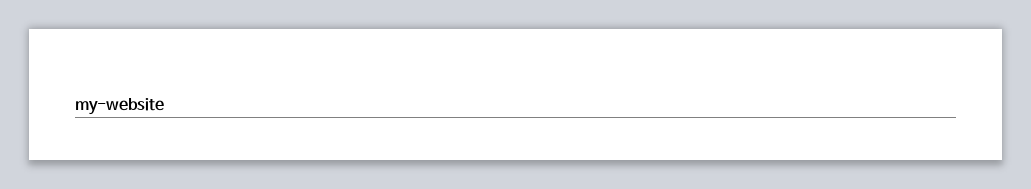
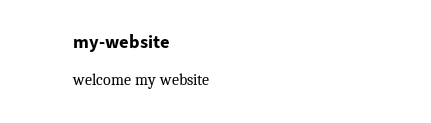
(164, 106) none -> [72,73,210,89] // welcome my website

